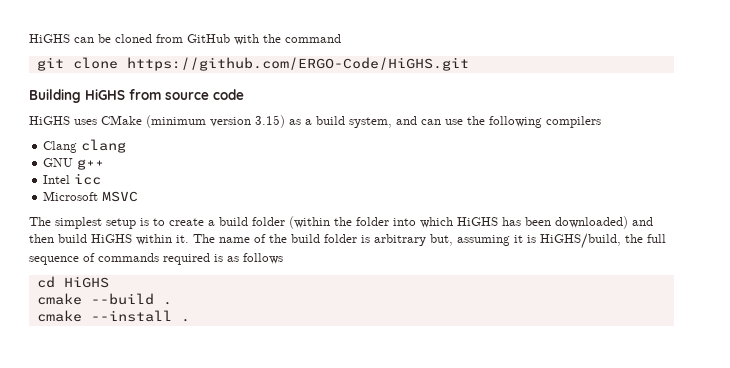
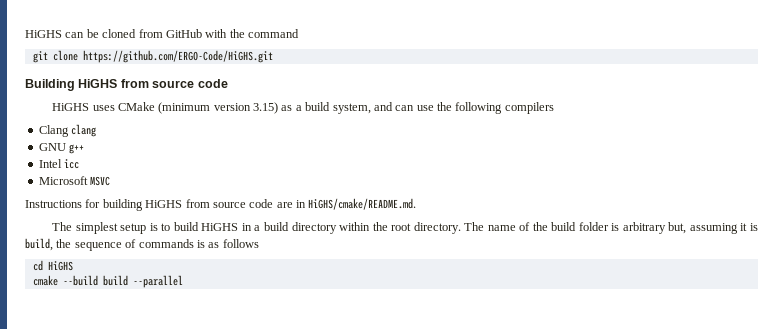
(139, 196) none -> [25,198,417,211] // Instructions for building HiGHS from source code are in HiGHS/cmake/README.md.
[169,216,653,229] [29,234,189,245] create a build folder (within the folder into which HiGHS has been downloaded) and then build HiGHS within it. -> [173,222,461,234] build HiGHS in a build directory within the root directory.
[540,233,666,249] HiGHS/build, the full -> [25,238,72,251] build, the
[163,253,210,265] required -> (194, 243) none
[162,302,172,305] [36,310,190,322] . // cmake --install . -> [102,275,183,288] build --parallel

